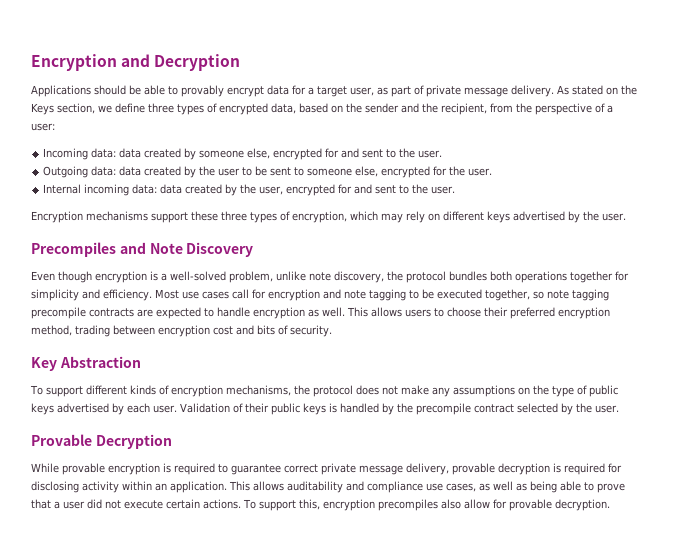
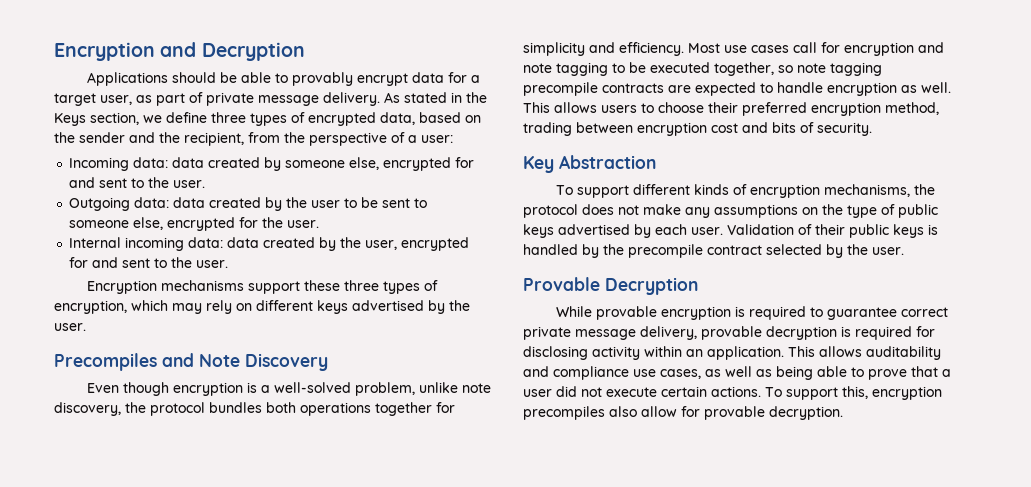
[605,87,618,95] on -> [451,92,462,103] in

